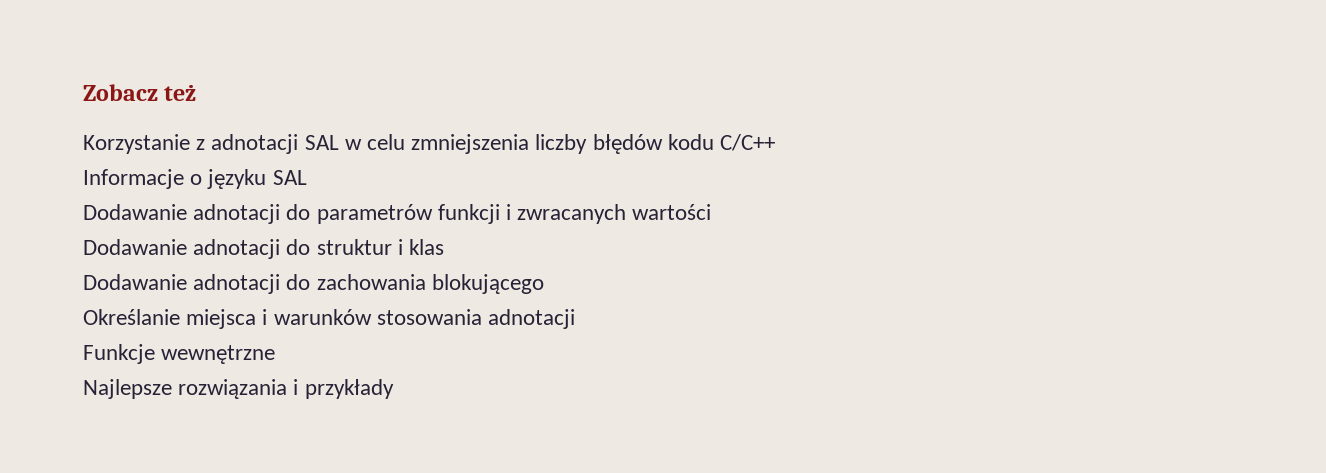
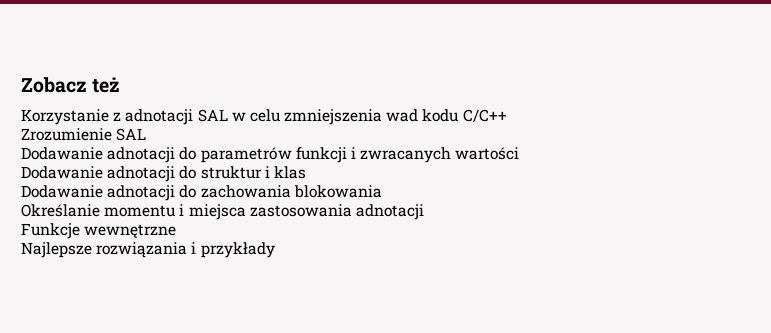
[535,134,663,154] liczby błędów -> [386,109,419,122] wad
[83,169,267,189] Informacje o języku -> [21,128,112,141] Zrozumienie
[431,274,544,294] blokującego -> [293,185,382,198] blokowania
[186,309,482,329] miejsca i warunków stosowania -> [104,204,352,220] momentu i miejsca zastosowania

